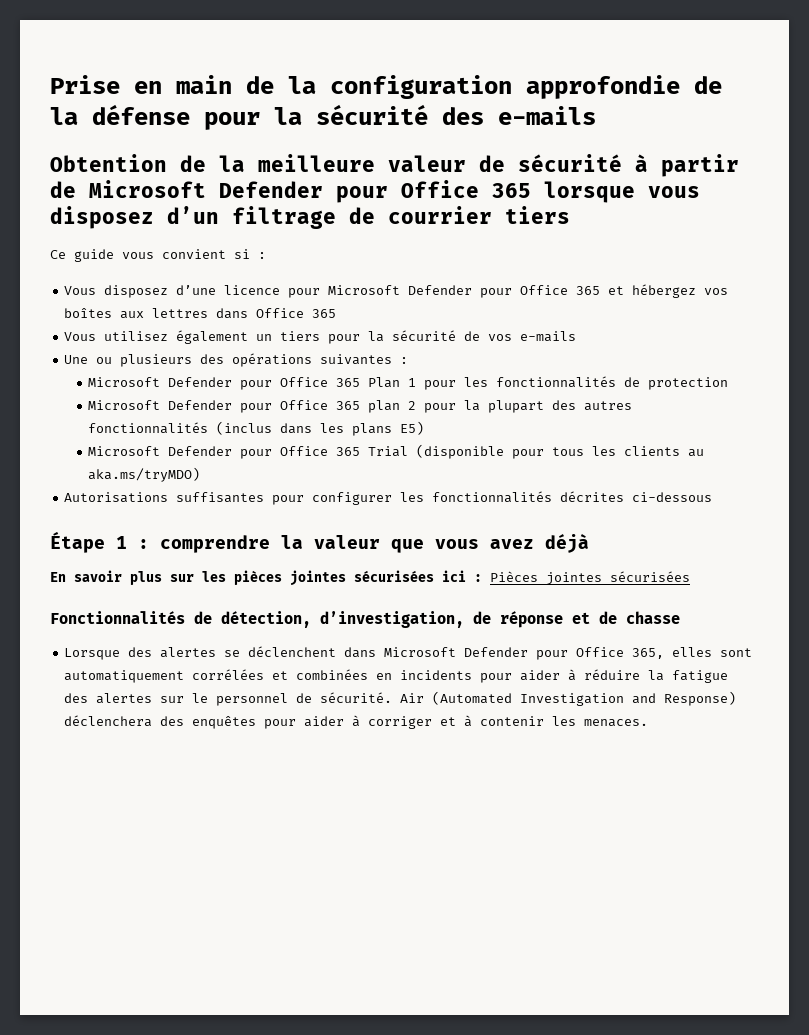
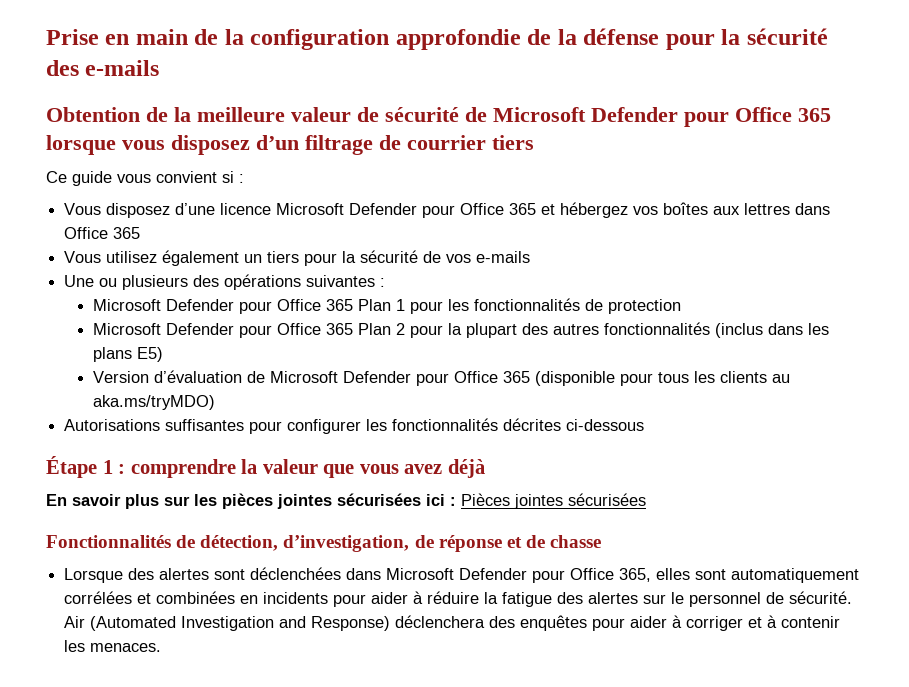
[635,154,739,177] à partir -> (459, 114) none
[288,288,321,298] pour -> (272, 209) none
[368,400,401,413] plan -> [357,323,391,335] Plan
[88,446,409,459] Microsoft Defender pour Office 365 Trial -> [92,370,530,386] Version d’évaluation de Microsoft Defender pour Office 365
[224,646,337,657] se déclenchent -> [214,567,342,580] sont déclenchées

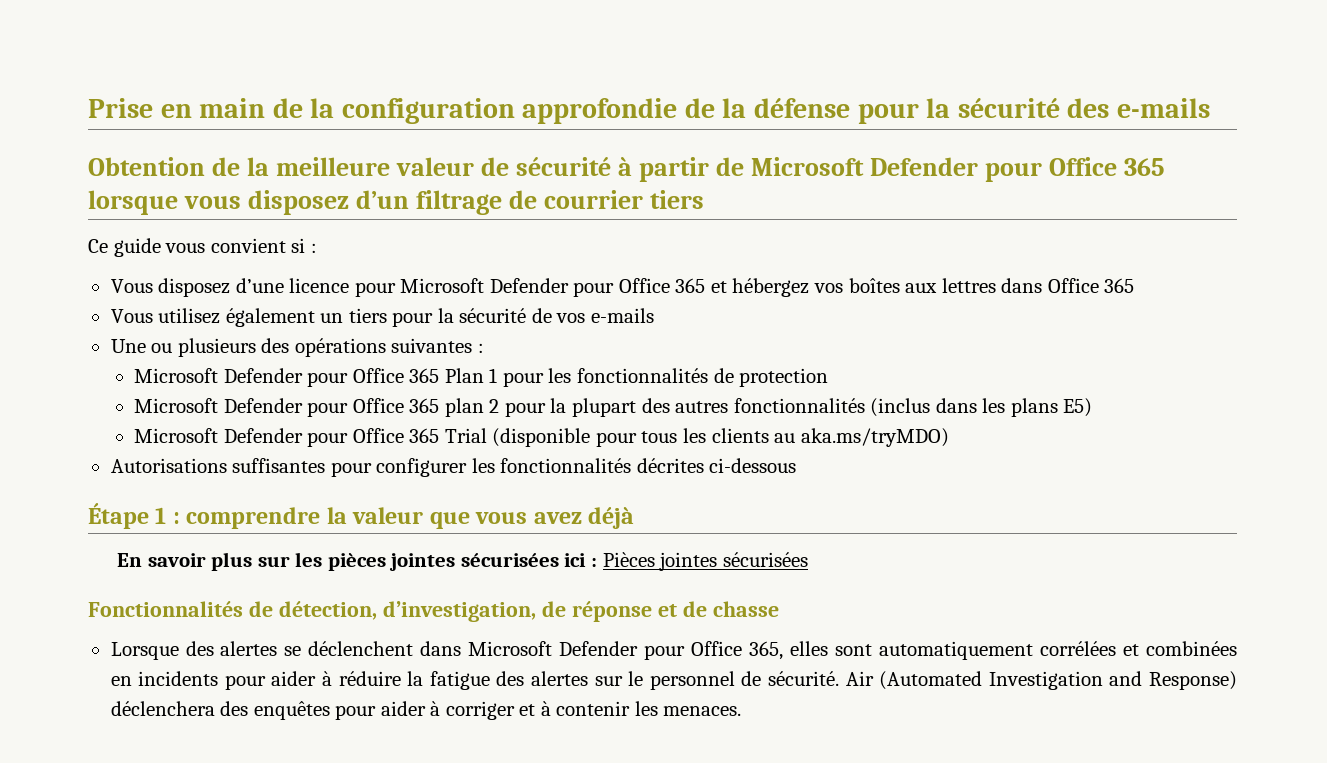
(459, 114) none -> [618,157,710,182] à partir
(272, 209) none -> [354,282,396,297] pour
[357,323,391,335] Plan -> [444,398,484,417] plan
[92,370,530,386] Version d’évaluation de Microsoft Defender pour Office 365 -> [134,428,487,447] Microsoft Defender pour Office 365 Trial
[214,567,342,580] sont déclenchées -> [284,641,414,656] se déclenchent

